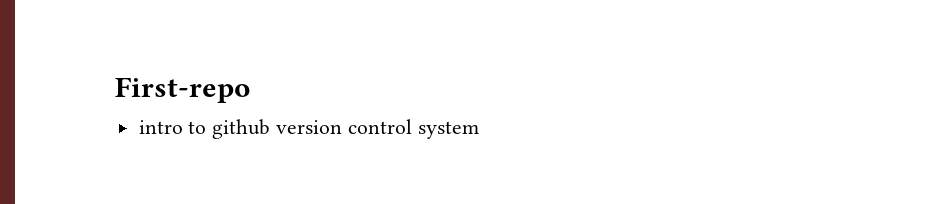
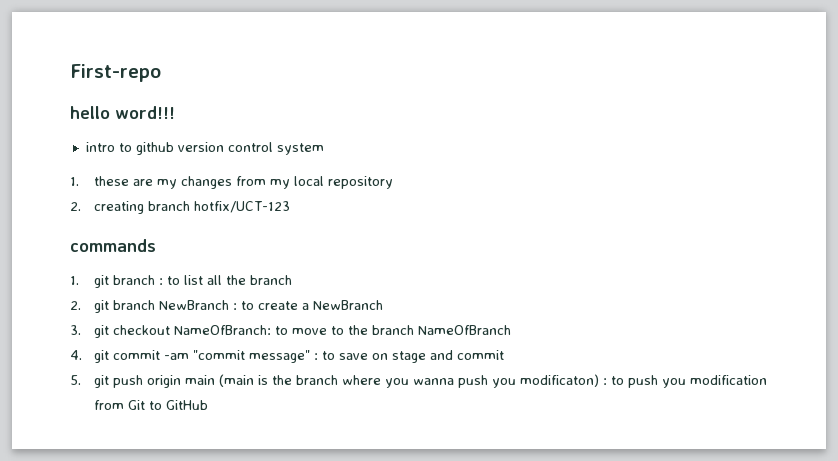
(251, 90) none -> [70,106,175,119] // hello word!!!
(479, 130) none -> [70,176,393,189] [70,201,290,214] [70,239,156,252] [70,275,292,288] [70,300,383,313] [70,325,511,338] [70,350,504,363] [70,374,767,388] [93,400,208,410] // 1. these are my changes from my local repository // 2. creating branch hotfix/UCT-123 // commands // 1. git branch : to list all the branch // 2. git branch NewBranch : to create a NewBranch // 3. git checkout NameOfBranch: to move to the branch NameOfBranch // 4. git commit -am "commit message" : to save on stage and commit // 5. git push origin main (main is the branch where you wanna push you modificaton) : to push you modification from Git to GitHub

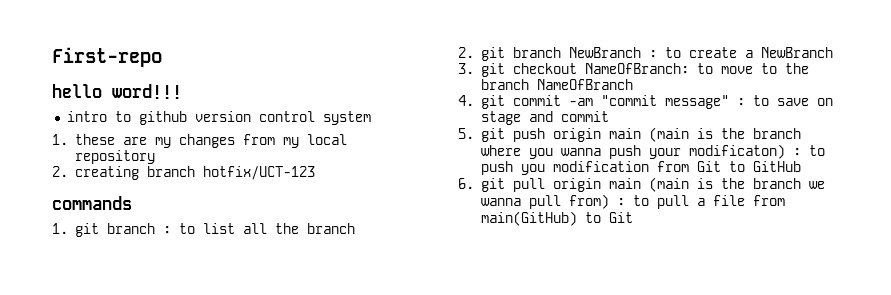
[491,378,516,388] you -> [648,148,681,159] your
(208, 405) none -> [458,177,825,192] [480,194,785,209] [480,211,633,226] // 6. git pull origin main (main is the branch we wanna pull from) : to pull a file from main(GitHub) to Git

